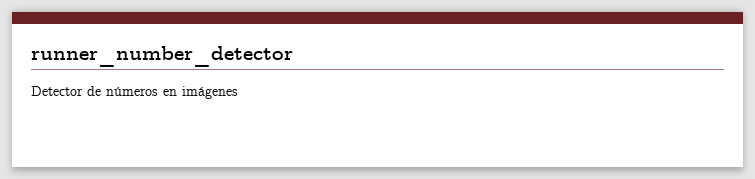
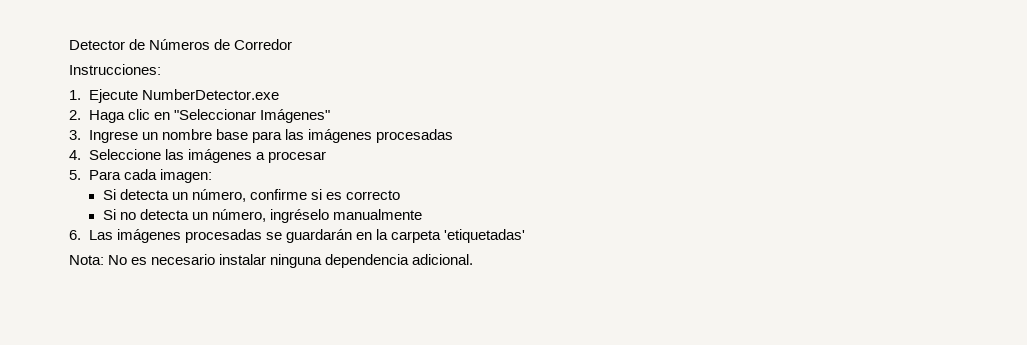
[31,46,293,67] runner_number_detector // -> (69, 45) none
[106,86,238,99] números en imágenes -> [149,39,293,50] [69,64,161,75] [69,89,279,103] [69,109,330,123] [69,129,453,143] [69,149,326,163] [69,169,212,183] [102,189,401,202] [102,209,422,223] [69,229,525,243] [69,254,474,268] Números de Corredor // Instrucciones: // 1. Ejecute NumberDetector.exe // 2. Haga clic en "Seleccionar Imágenes" // 3. Ingrese un nombre base para las imágenes procesadas // 4. Seleccione las imágenes a procesar // 5. Para cada imagen: // Si detecta un número, confirme si es correcto // Si no detecta un número, ingréselo manualmente // 6. Las imágenes procesadas se guardarán en la carpeta 'etiquetadas' // Nota: No es necesario instalar ninguna dependencia adicional.

